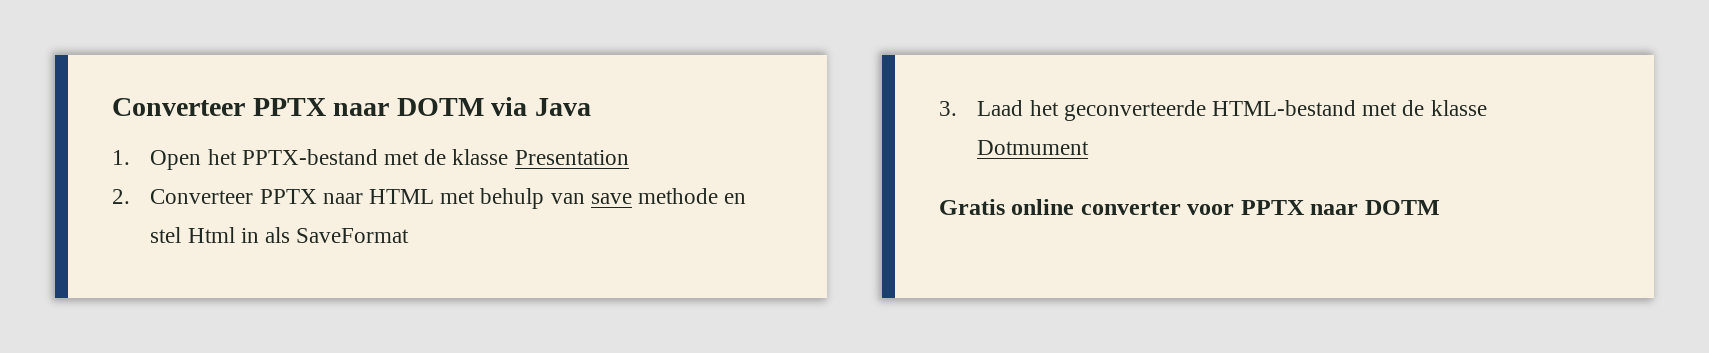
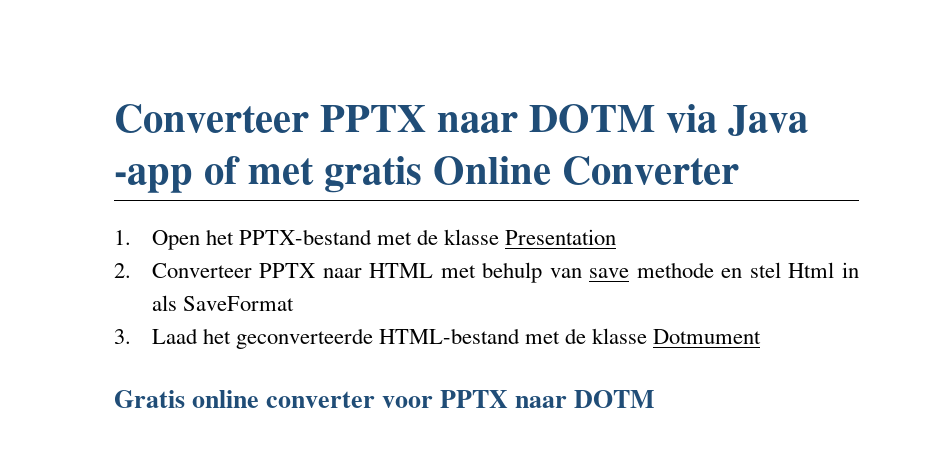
(591, 107) none -> [114,156,739,193] -app of met gratis Online Converter

